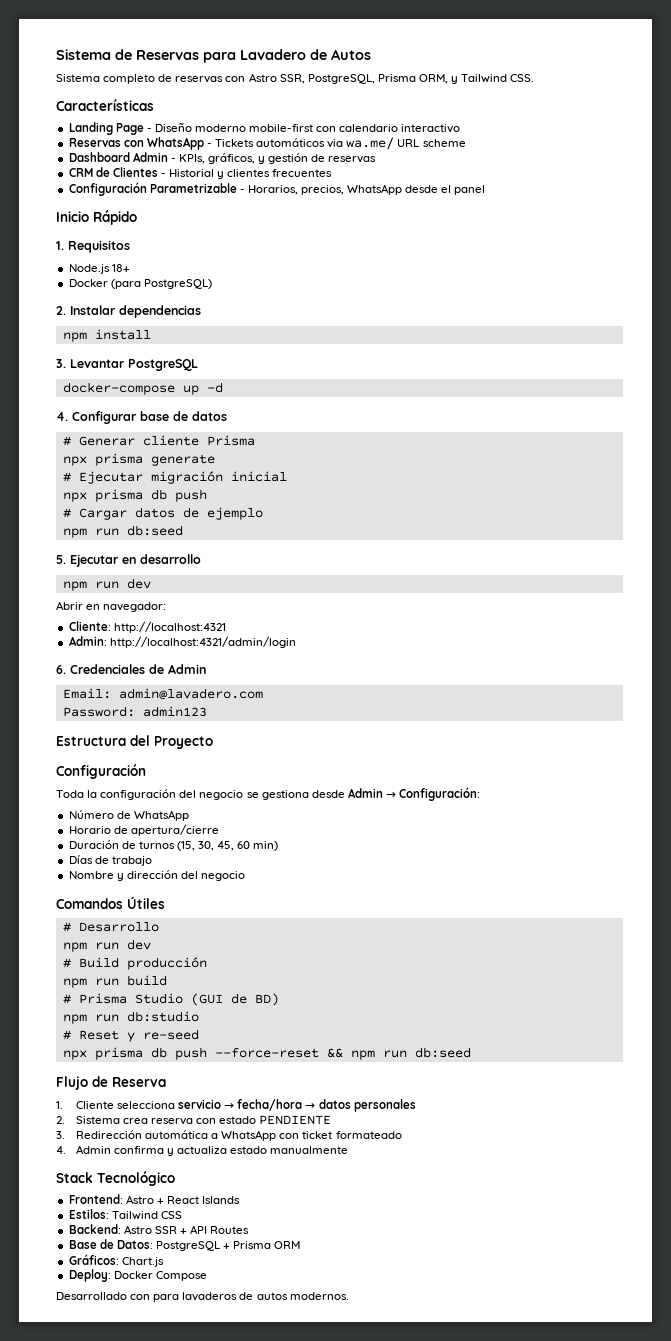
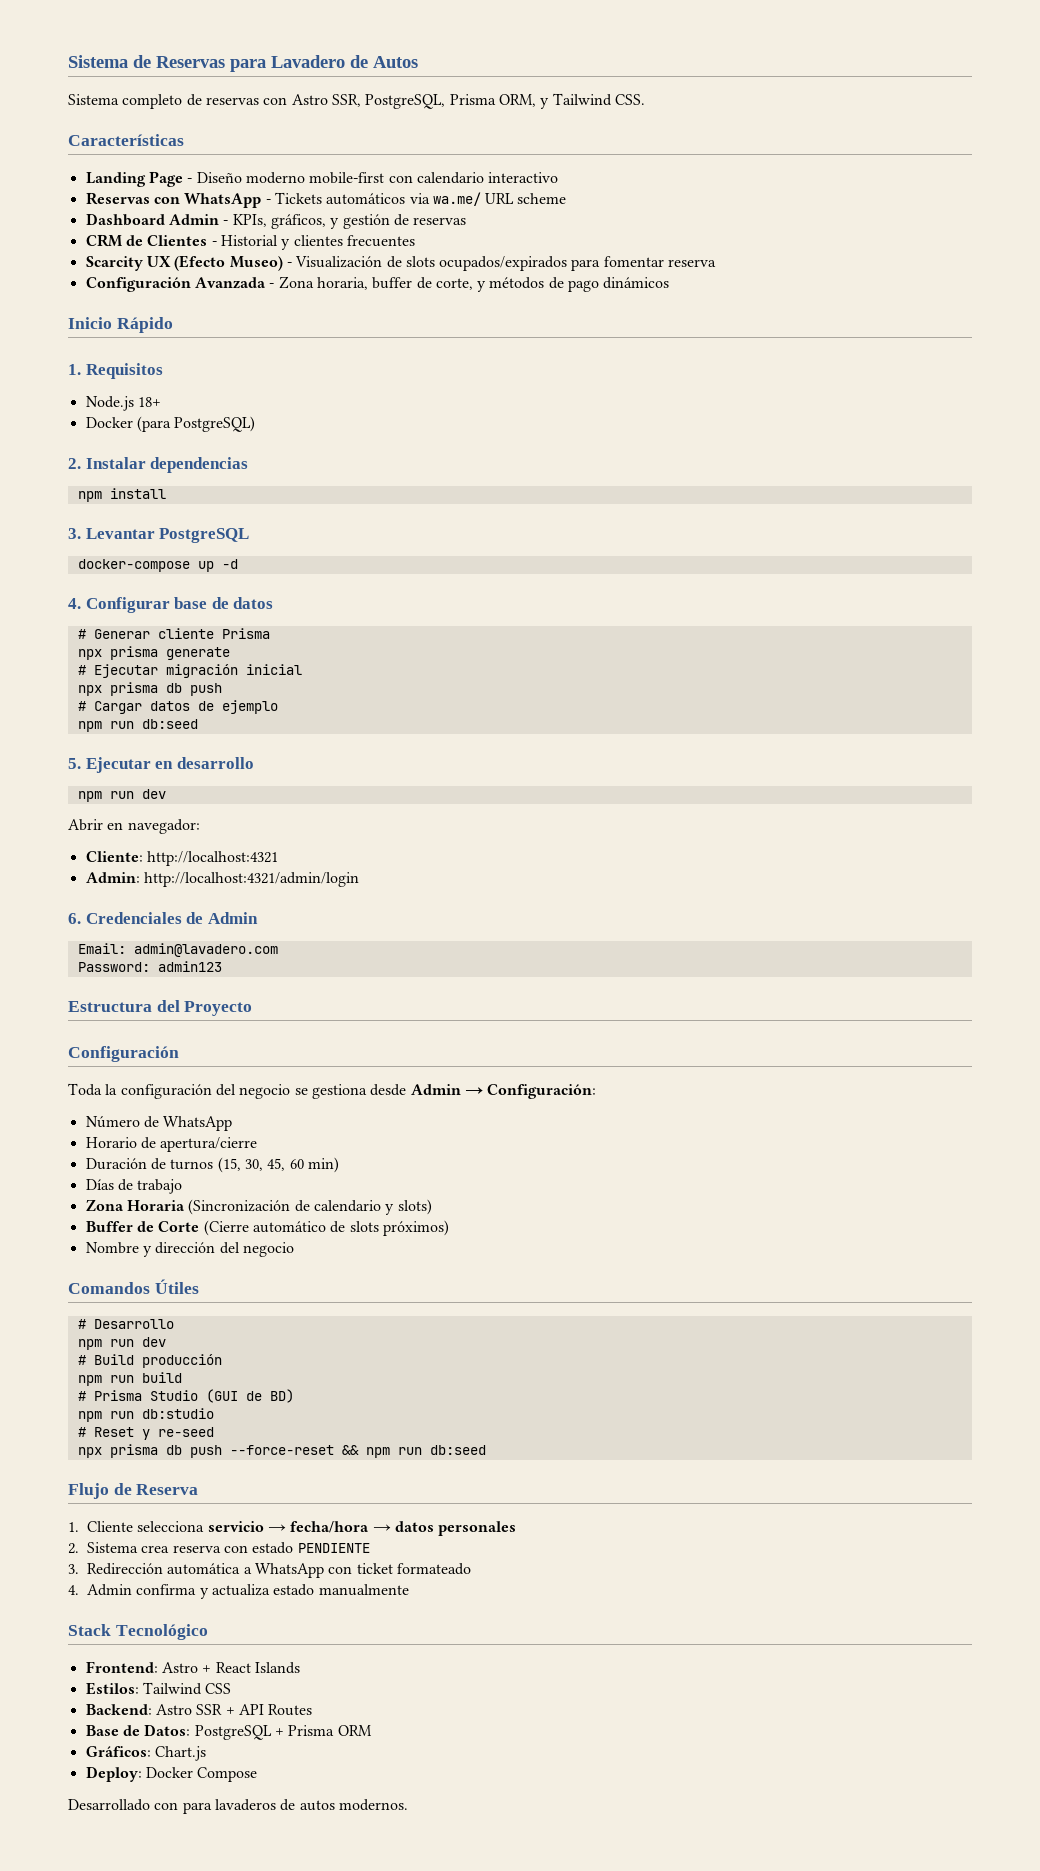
[68,182,486,196] Configuración Parametrizable - Horarios, precios, WhatsApp desde el panel -> [85,255,717,271] [85,276,670,292] Scarcity UX (Efecto Museo) - Visualización de slots ocupados/expirados para fomentar reserva // Configuración Avanzada - Zona horaria, buffer de corte, y métodos de pago dinámicos
(152, 861) none -> [85,1199,432,1215] [85,1220,449,1236] // Zona Horaria (Sincronización de calendario y slots) // Buffer de Corte (Cierre automático de slots próximos)

